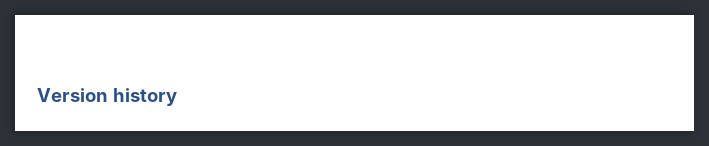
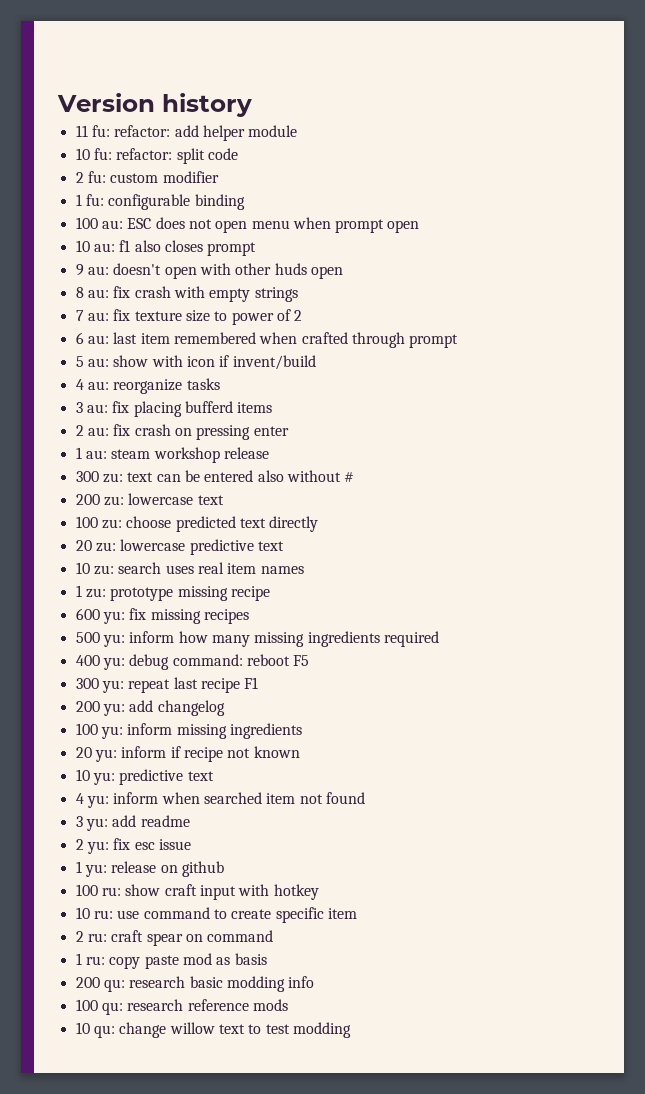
(177, 97) none -> [75,125,298,141] [75,148,238,164] [75,171,219,183] [75,194,245,210] [75,217,420,233] [75,240,257,256] [75,263,343,279] [75,286,298,302] [75,309,303,325] [75,332,459,348] [75,355,316,370] [75,378,220,394] [75,401,273,417] [75,424,289,440] [75,447,269,463] [75,470,355,483] [75,493,224,506] [75,516,319,532] [75,539,284,555] [75,562,304,575] [75,585,270,601] [75,608,249,624] [75,631,439,647] [75,654,310,670] [75,677,259,693] [75,700,225,716] [75,723,302,739] [75,746,300,762] [75,769,214,785] [75,792,365,808] [75,815,190,831] [75,838,191,854] [75,861,224,877] [75,884,319,900] [75,907,357,923] [75,930,274,946] [75,953,267,969] [75,976,315,992] [75,999,288,1015] [75,1022,351,1038] // 11 fu: refactor: add helper module // 10 fu: refactor: split code // 2 fu: custom modifier // 1 fu: configurable binding // 100 au: ESC does not open menu when prompt open // 10 au: f1 also closes prompt // 9 au: doesn't open with other huds open // 8 au: fix crash with empty strings // 7 au: fix texture size to power of 2 // 6 au: last item remembered when crafted through prompt // 5 au: show with icon if invent/build // 4 au: reorganize tasks // 3 au: fix placing bufferd items // 2 au: fix crash on pressing enter // 1 au: steam workshop release // 300 zu: text can be entered also without # // 200 zu: lowercase text // 100 zu: choose predicted text directly // 20 zu: lowercase predictive text // 10 zu: search uses real item names // 1 zu: prototype missing recipe // 600 yu: fix missing recipes // 500 yu: inform how many missing ingredients required // 400 yu: debug command: reboot F5 // 300 yu: repeat last recipe F1 // 200 yu: add changelog // 100 yu: inform missing ingredients // 20 yu: inform if recipe not known // 10 yu: predictive text // 4 yu: inform when searched item not found // 3 yu: add readme // 2 yu: fix esc issue // 1 yu: release on github // 100 ru: show craft input with hotkey // 10 ru: use command to create specific item // 2 ru: craft spear on command // 1 ru: copy paste mod as basis // 200 qu: research basic modding info // 100 qu: research reference mods // 10 qu: change willow text to test modding

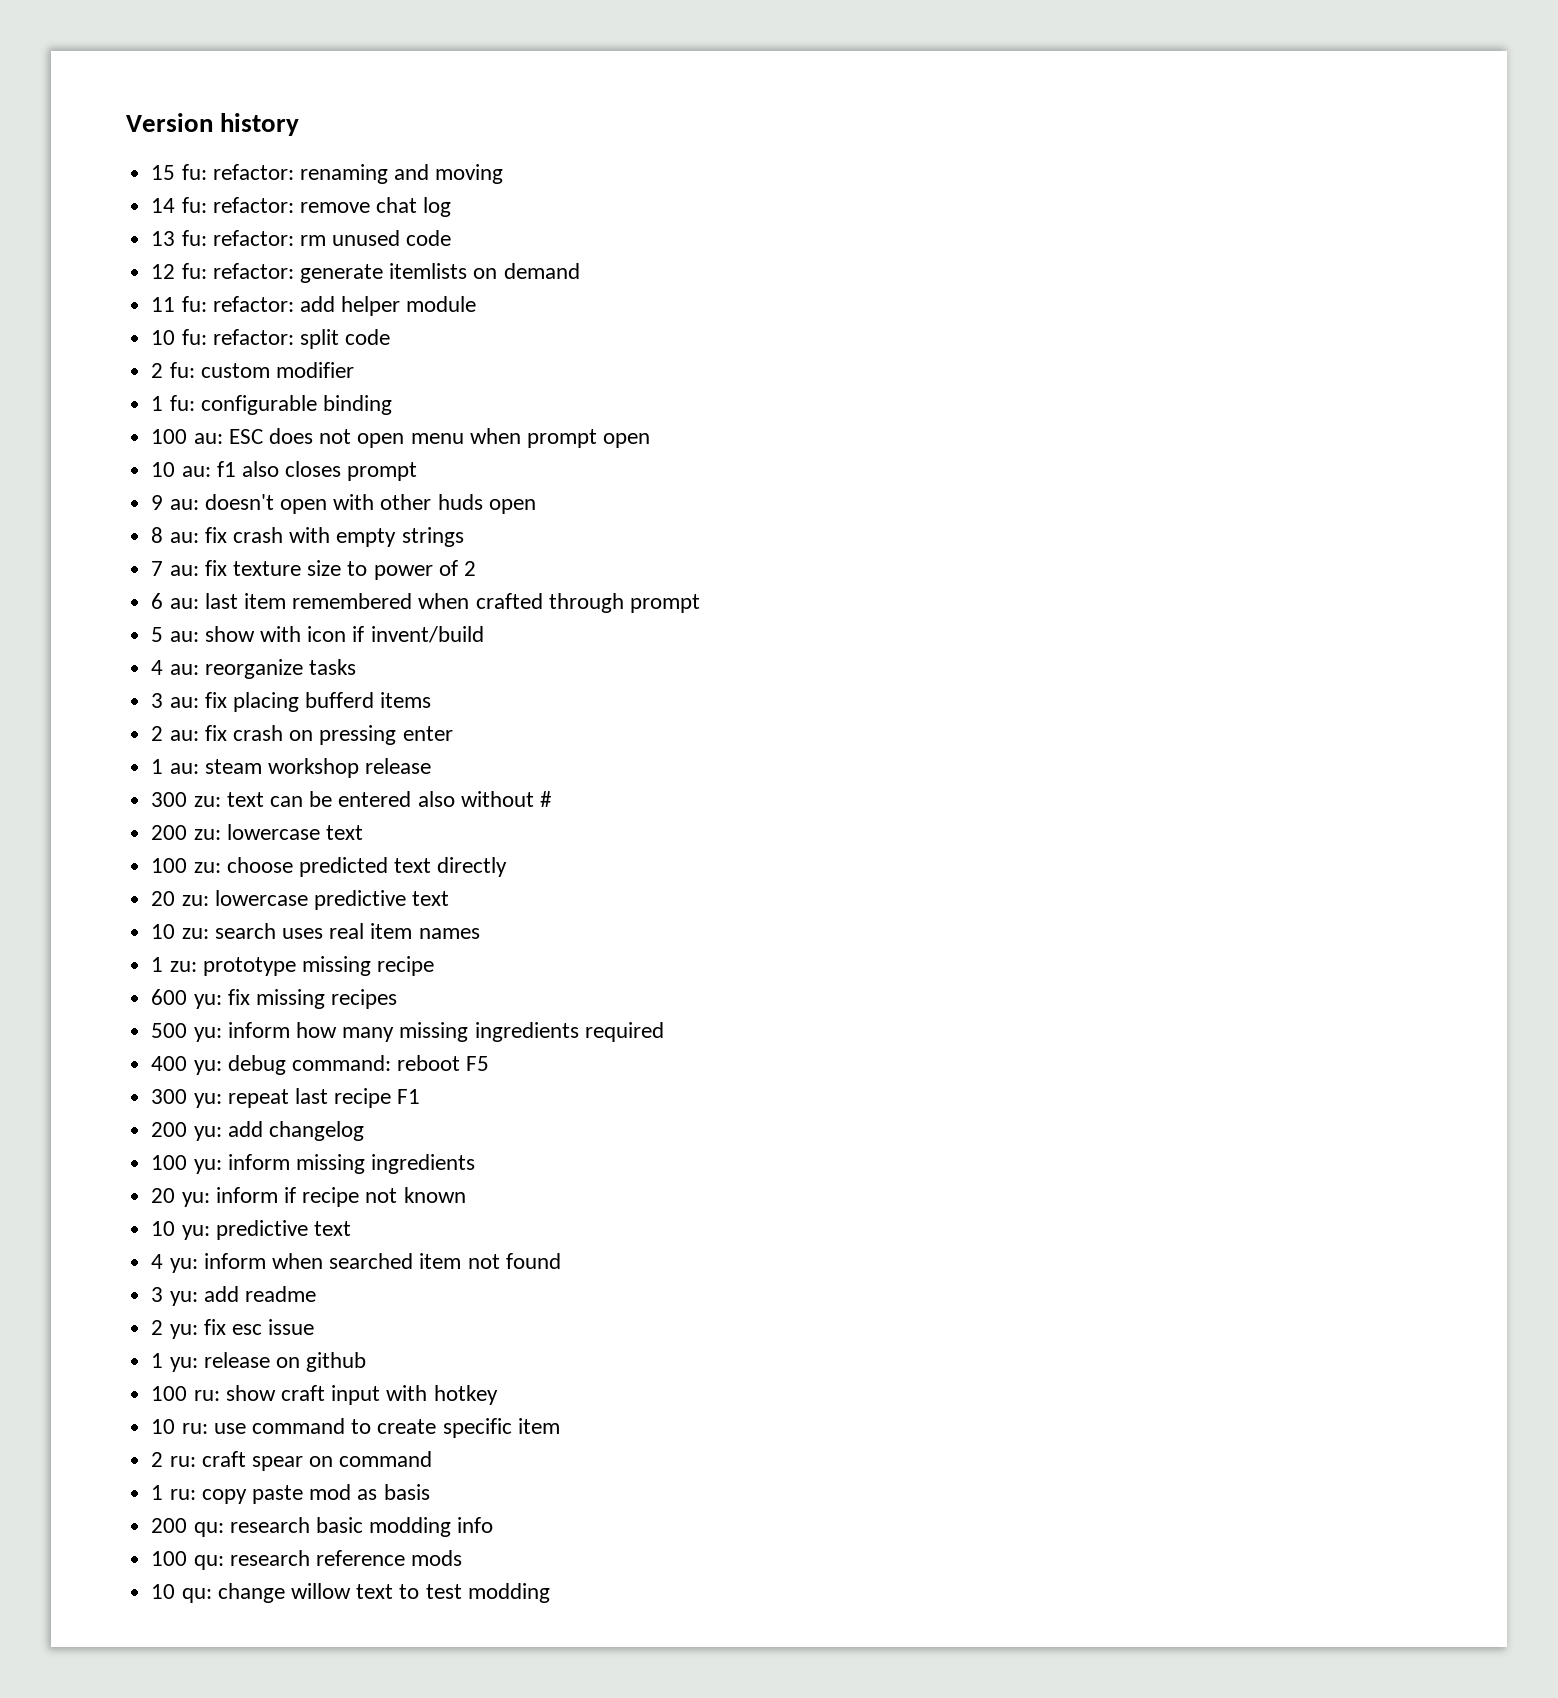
(252, 105) none -> [151,164,504,184] [151,197,452,217] [151,230,452,246] [151,263,580,283] // 15 fu: refactor: renaming and moving // 14 fu: refactor: remove chat log // 13 fu: refactor: rm unused code // 12 fu: refactor: generate itemlists on demand

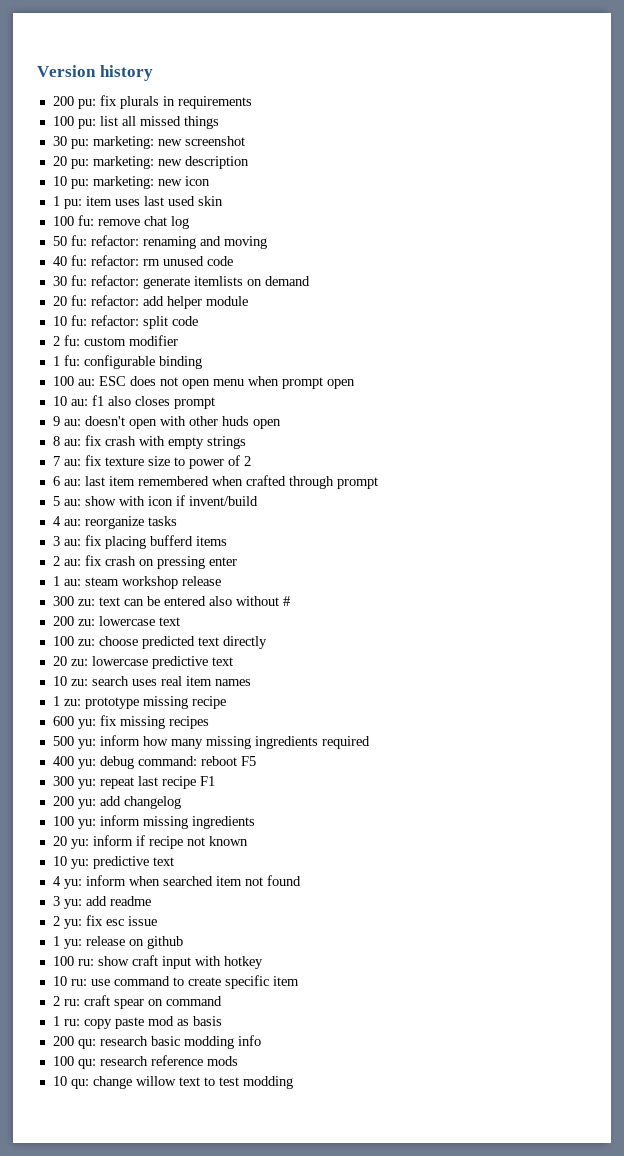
[151,165,176,180] 15 -> [52,95,252,109] [52,116,219,129] [52,136,245,149] [52,156,249,169] [52,176,210,189] [52,196,223,209] [52,215,189,229] [52,236,67,246] 200 pu: fix plurals in requirements // 100 pu: list all missed things // 30 pu: marketing: new screenshot // 20 pu: marketing: new description // 10 pu: marketing: new icon // 1 pu: item uses last used skin // 100 fu: remove chat log // 50
[151,197,452,217] [151,231,176,246] 14 fu: refactor: remove chat log // 13 -> [52,256,67,266] 40
[151,264,176,279] 12 -> [52,276,67,286] 30
[151,297,176,312] 11 -> [52,296,67,306] 20

